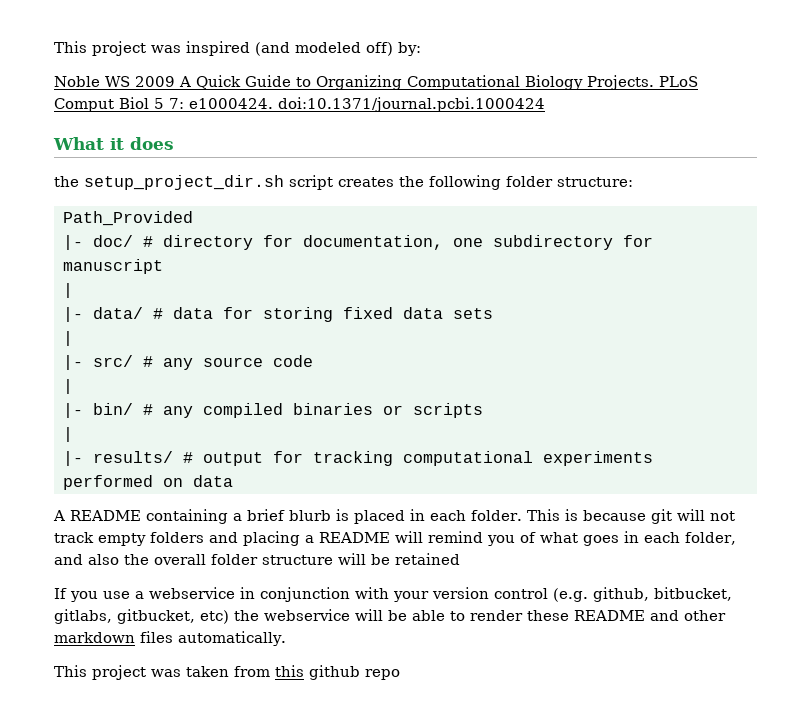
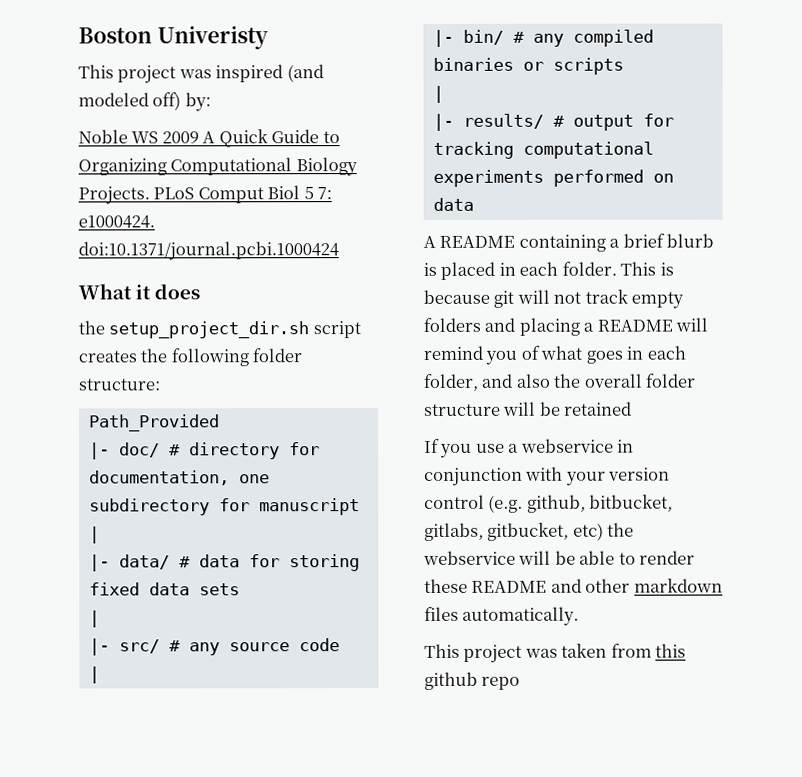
(54, 47) none -> [78,25,269,50] Boston Univeristy //

